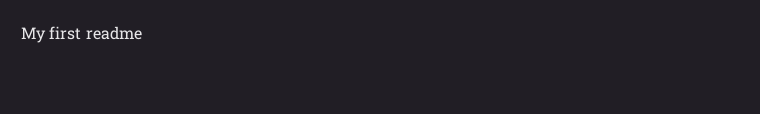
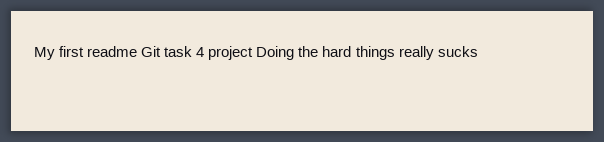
(142, 33) none -> [141,46,478,60] Git task 4 project Doing the hard things really sucks

